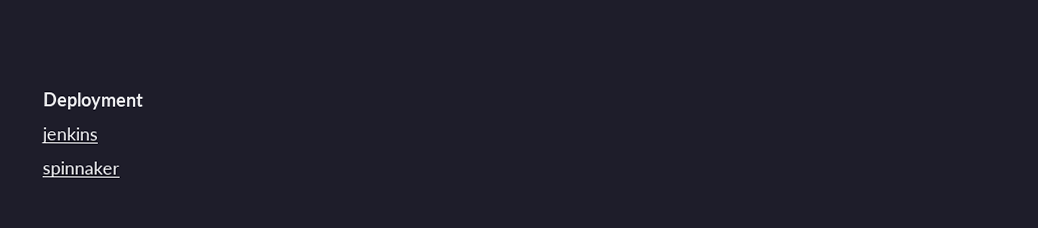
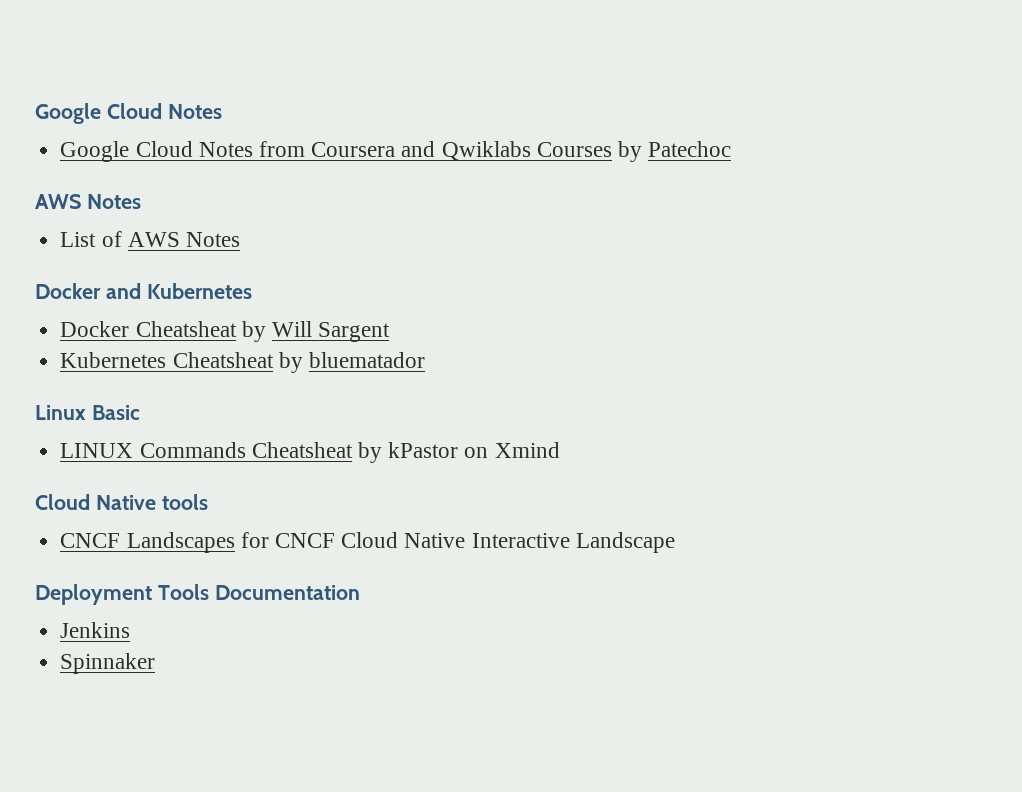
[43,92,144,110] [41,127,98,144] [42,161,120,178] Deployment // jenkins // spinnaker -> [35,103,222,124] [60,141,732,162] [35,194,141,209] [60,231,240,247] [35,283,252,299] [60,321,391,342] [60,352,425,373] [35,405,140,420] [60,442,560,463] [35,494,208,510] [60,532,675,553] [35,584,360,605] [60,622,131,638] [60,653,156,674] Google Cloud Notes // Google Cloud Notes from Coursera and Qwiklabs Courses by Patechoc // AWS Notes // List of AWS Notes // Docker and Kubernetes // Docker Cheatsheat by Will Sargent // Kubernetes Cheatsheat by bluematador // Linux Basic // LINUX Commands Cheatsheat by kPastor on Xmind // Cloud Native tools // CNCF Landscapes for CNCF Cloud Native Interactive Landscape // Deployment Tools Documentation // Jenkins // Spinnaker

